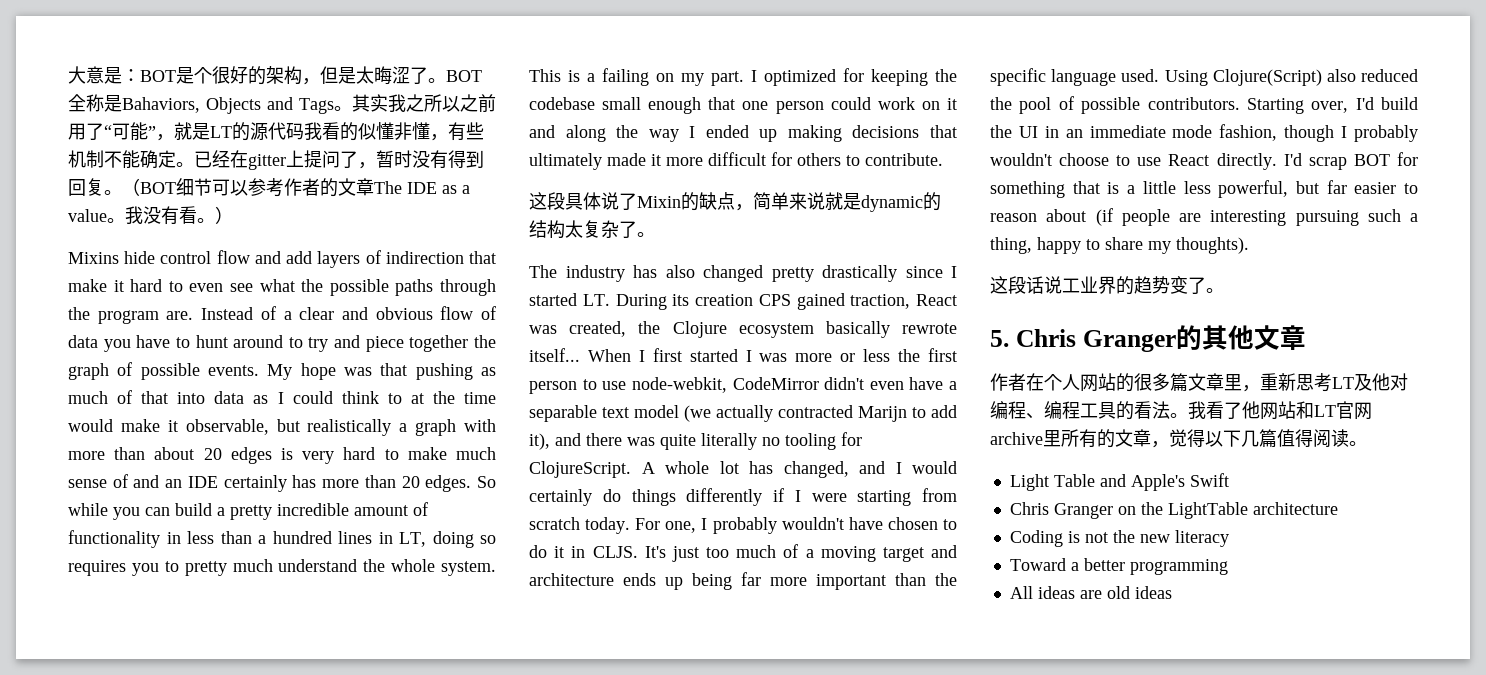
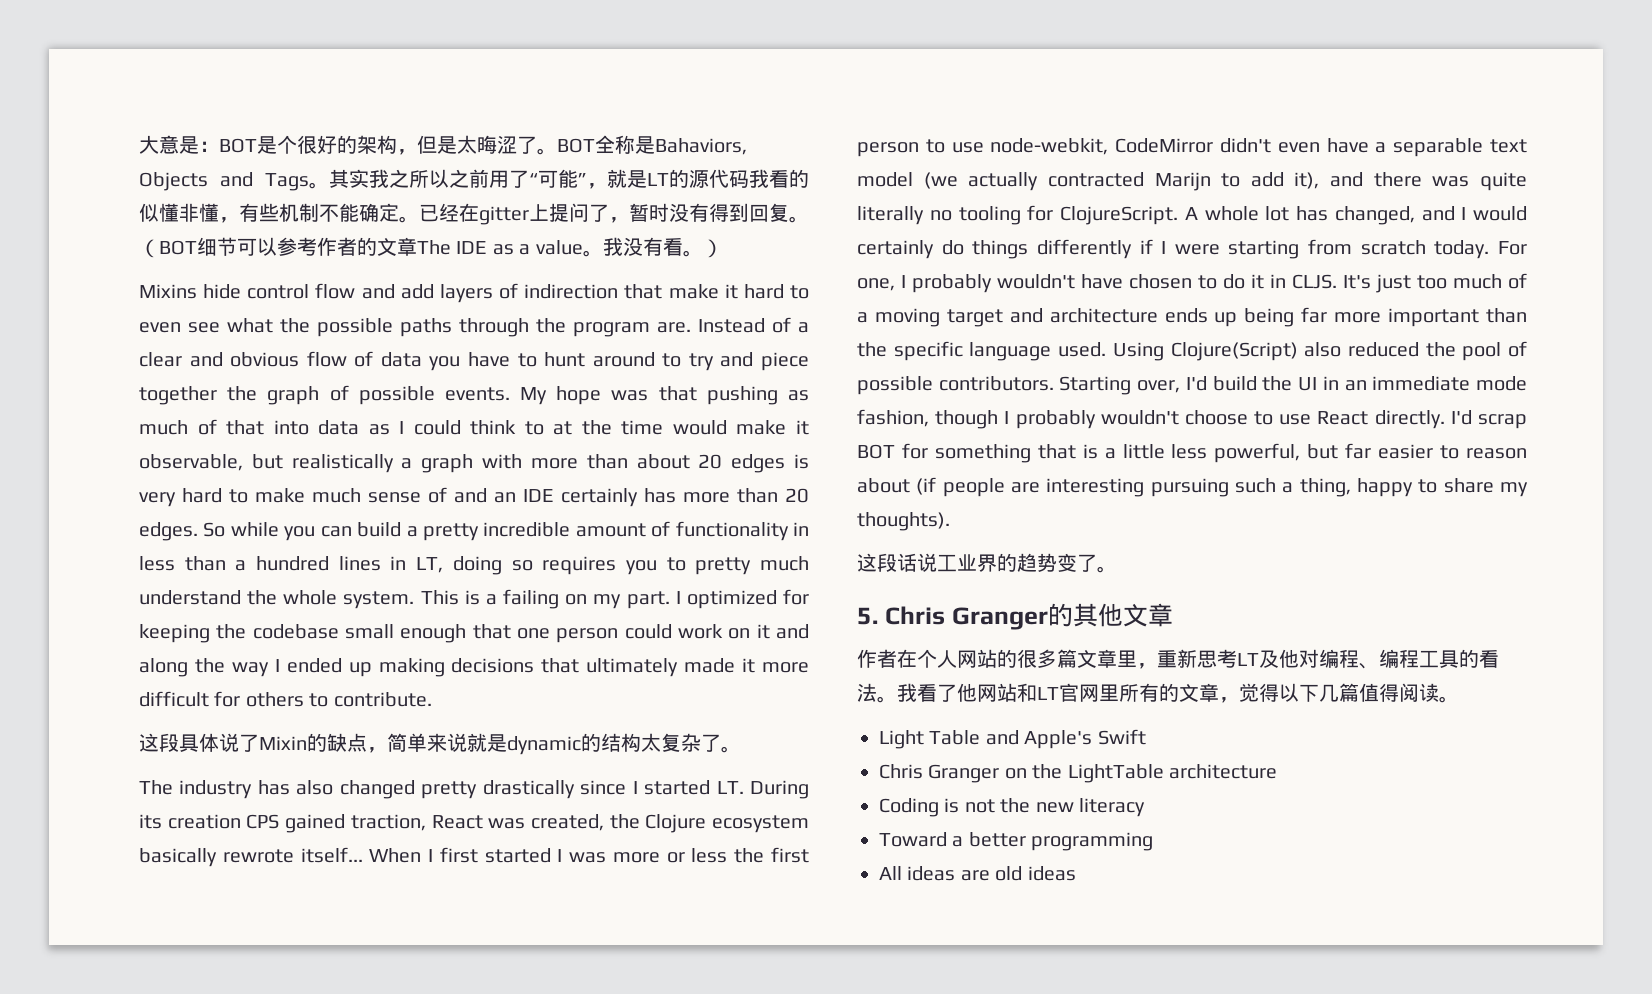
[990,432,1043,445] archive -> (1099, 693) none

